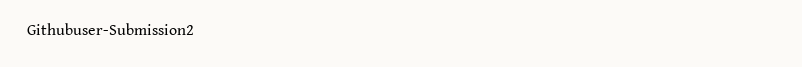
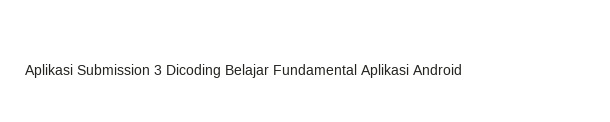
[27,23,194,35] Githubuser-Submission2 -> [25,64,462,78] Aplikasi Submission 3 Dicoding Belajar Fundamental Aplikasi Android

